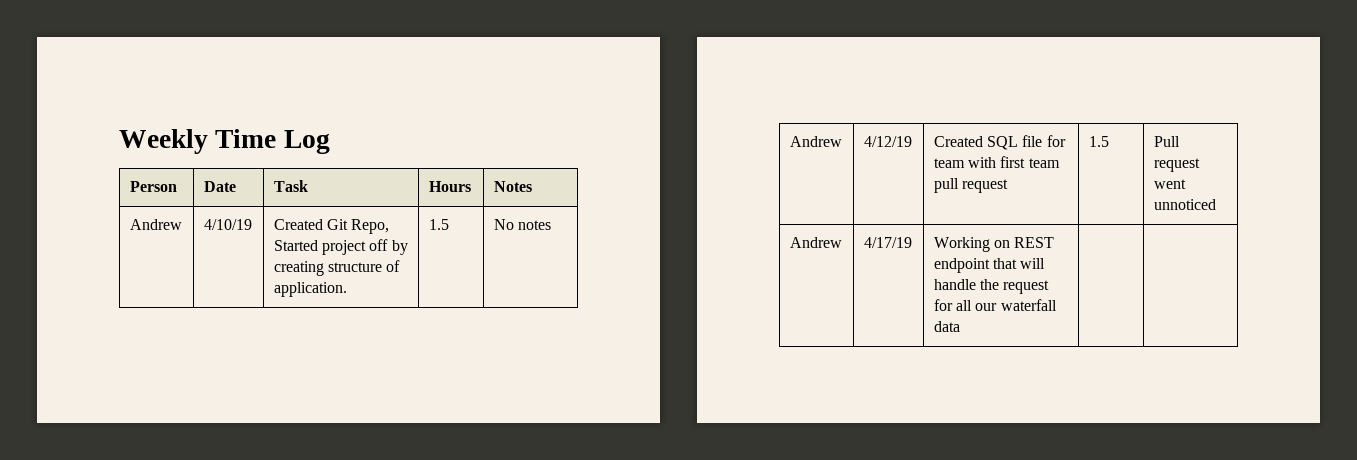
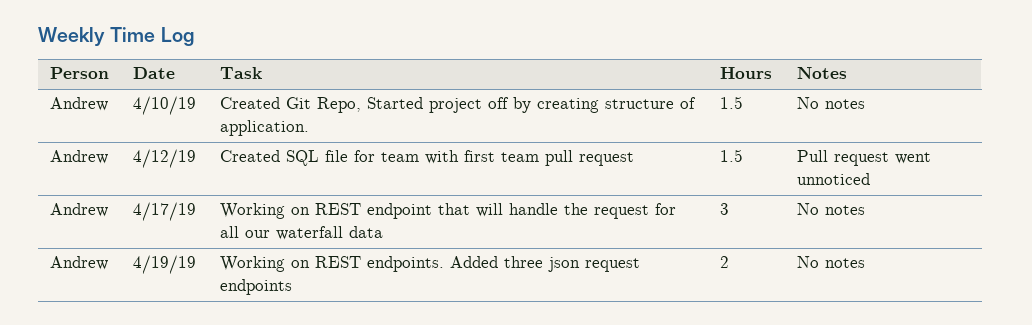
(960, 326) | -> [719,203,729,215] [796,203,865,215] [49,256,108,270] [132,255,196,274] [219,256,640,272] [219,279,292,295] [719,256,729,268] [796,256,865,268] 3 | No notes // Andrew | 4/19/19 | Working on REST endpoints. Added three json request endpoints | 2 | No notes

